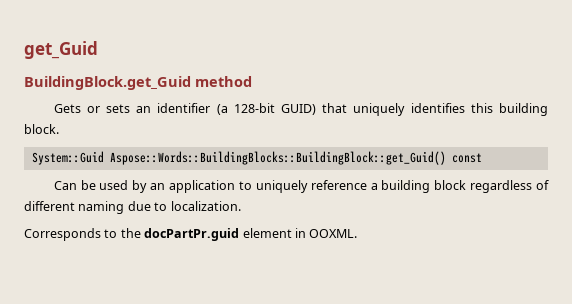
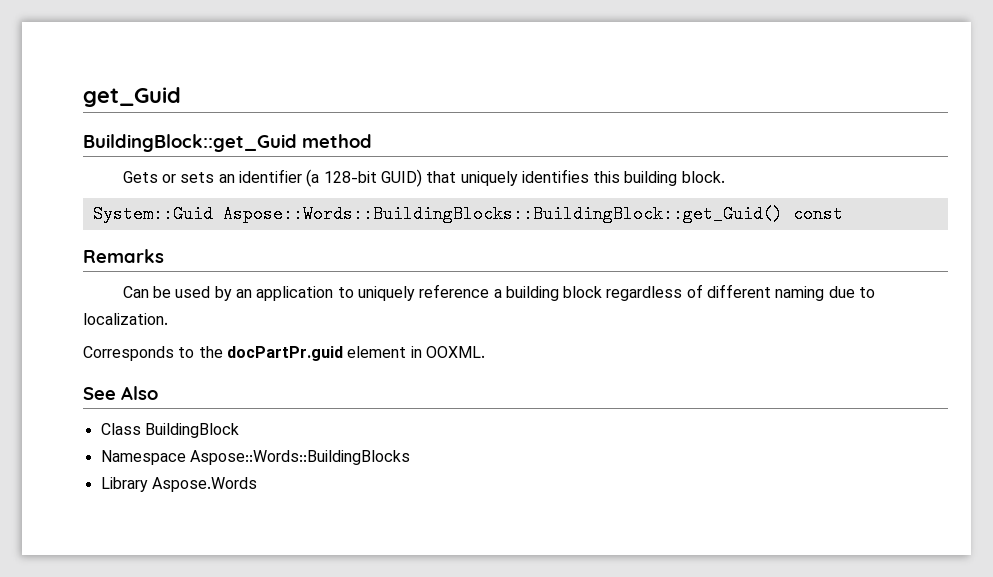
[24,76,191,90] BuildingBlock.get_Guid -> [83,134,297,152] BuildingBlock::get_Guid
(482, 158) none -> [83,249,164,263] // Remarks
(358, 233) none -> [83,386,158,400] [100,423,239,438] [100,450,410,465] [100,477,257,492] // See Also // Class BuildingBlock // Namespace Aspose::Words::BuildingBlocks // Library Aspose.Words

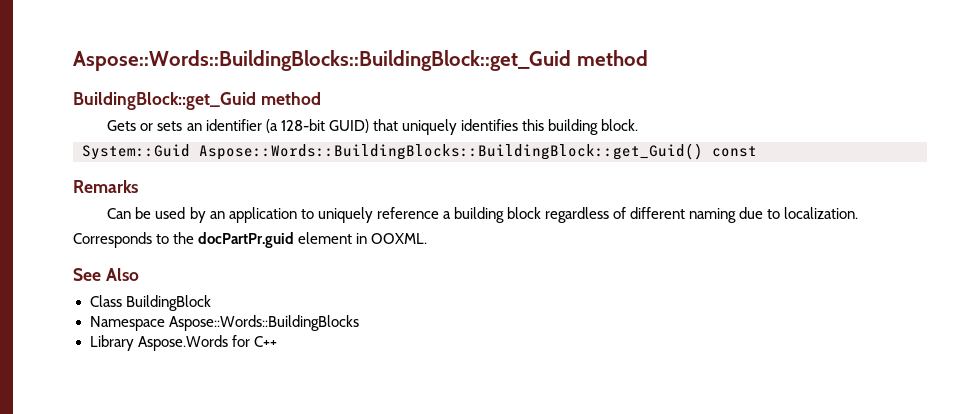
[83,87,181,107] get_Guid -> [73,50,648,71] Aspose::Words::BuildingBlocks::BuildingBlock::get_Guid method
(257, 484) none -> [231,335,277,347] for C++

